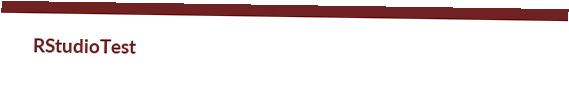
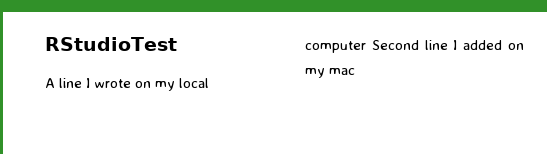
(137, 46) none -> [45,78,209,91] [305,40,524,53] [305,68,355,78] // A line I wrote on my local computer Second line I added on my mac

